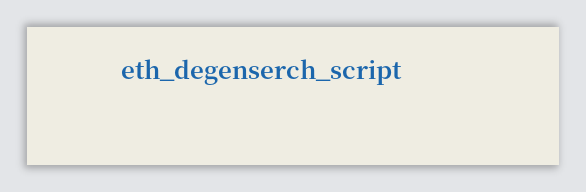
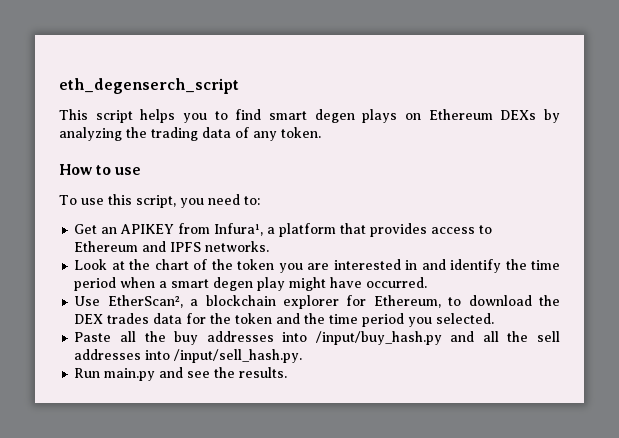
(402, 72) none -> [59,109,560,123] [59,127,321,141] [59,164,142,175] [59,194,260,208] [74,223,493,237] [74,241,270,252] [74,259,561,273] [74,277,428,291] [74,295,560,309] [74,313,495,327] [74,331,560,345] [74,349,303,363] [74,367,288,381] // This script helps you to find smart degen plays on Ethereum DEXs by analyzing the trading data of any token. // How to use // To use this script, you need to: // Get an APIKEY from Infura¹, a platform that provides access to Ethereum and IPFS networks. // Look at the chart of the token you are interested in and identify the time period when a smart degen play might have occurred. // Use EtherScan², a blockchain explorer for Ethereum, to download the DEX trades data for the token and the time period you selected. // Paste all the buy addresses into /input/buy_hash.py and all the sell addresses into /input/sell_hash.py. // Run main.py and see the results.

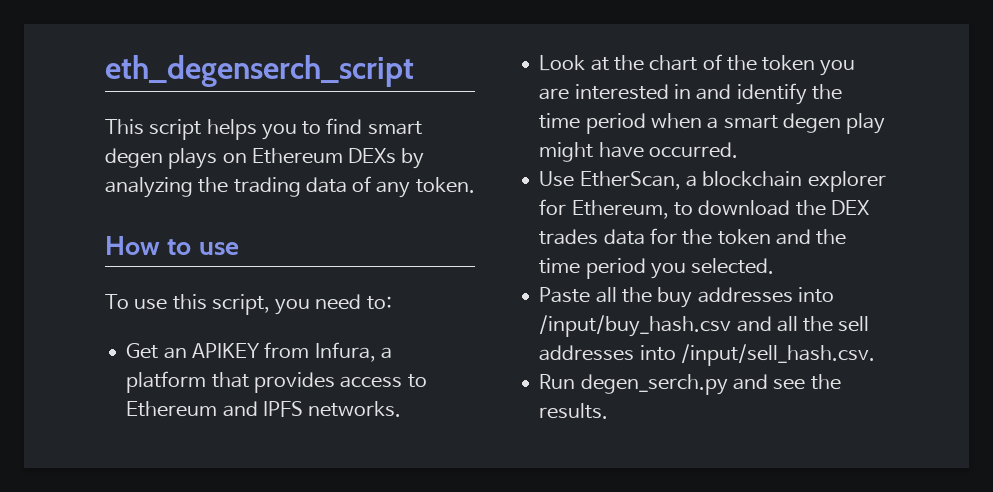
[214,223,264,236] Infura¹, -> [314,342,376,362] Infura,
[107,295,183,308] EtherScan², -> [579,171,681,190] EtherScan,
[315,331,442,345] /input/buy_hash.py -> [539,315,732,337] /input/buy_hash.csv
[174,349,303,363] /input/sell_hash.py. -> [680,344,875,366] /input/sell_hash.csv.
[104,368,156,381] main.py -> [580,374,728,395] degen_serch.py

